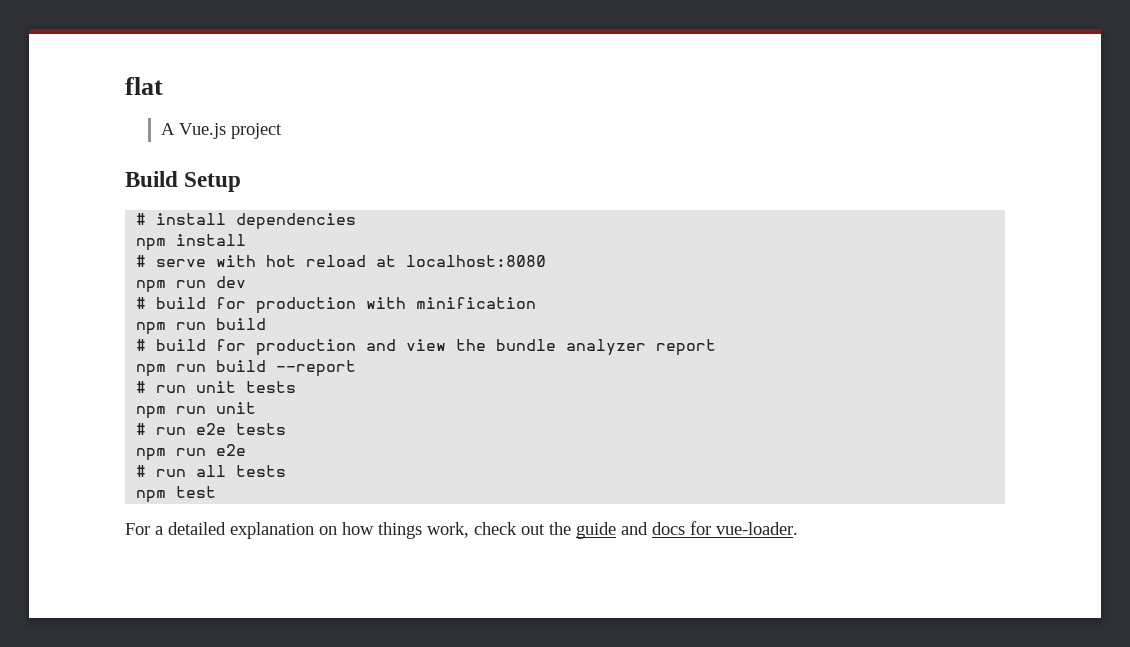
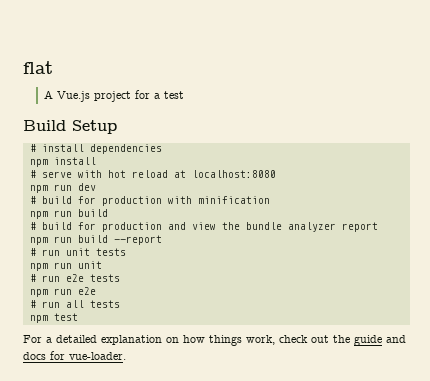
(282, 131) none -> [135,90,185,99] for a test

